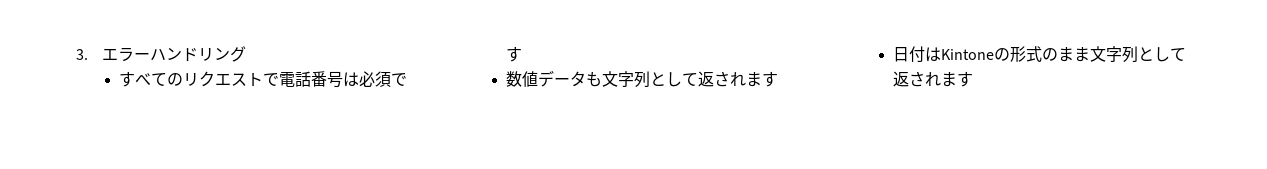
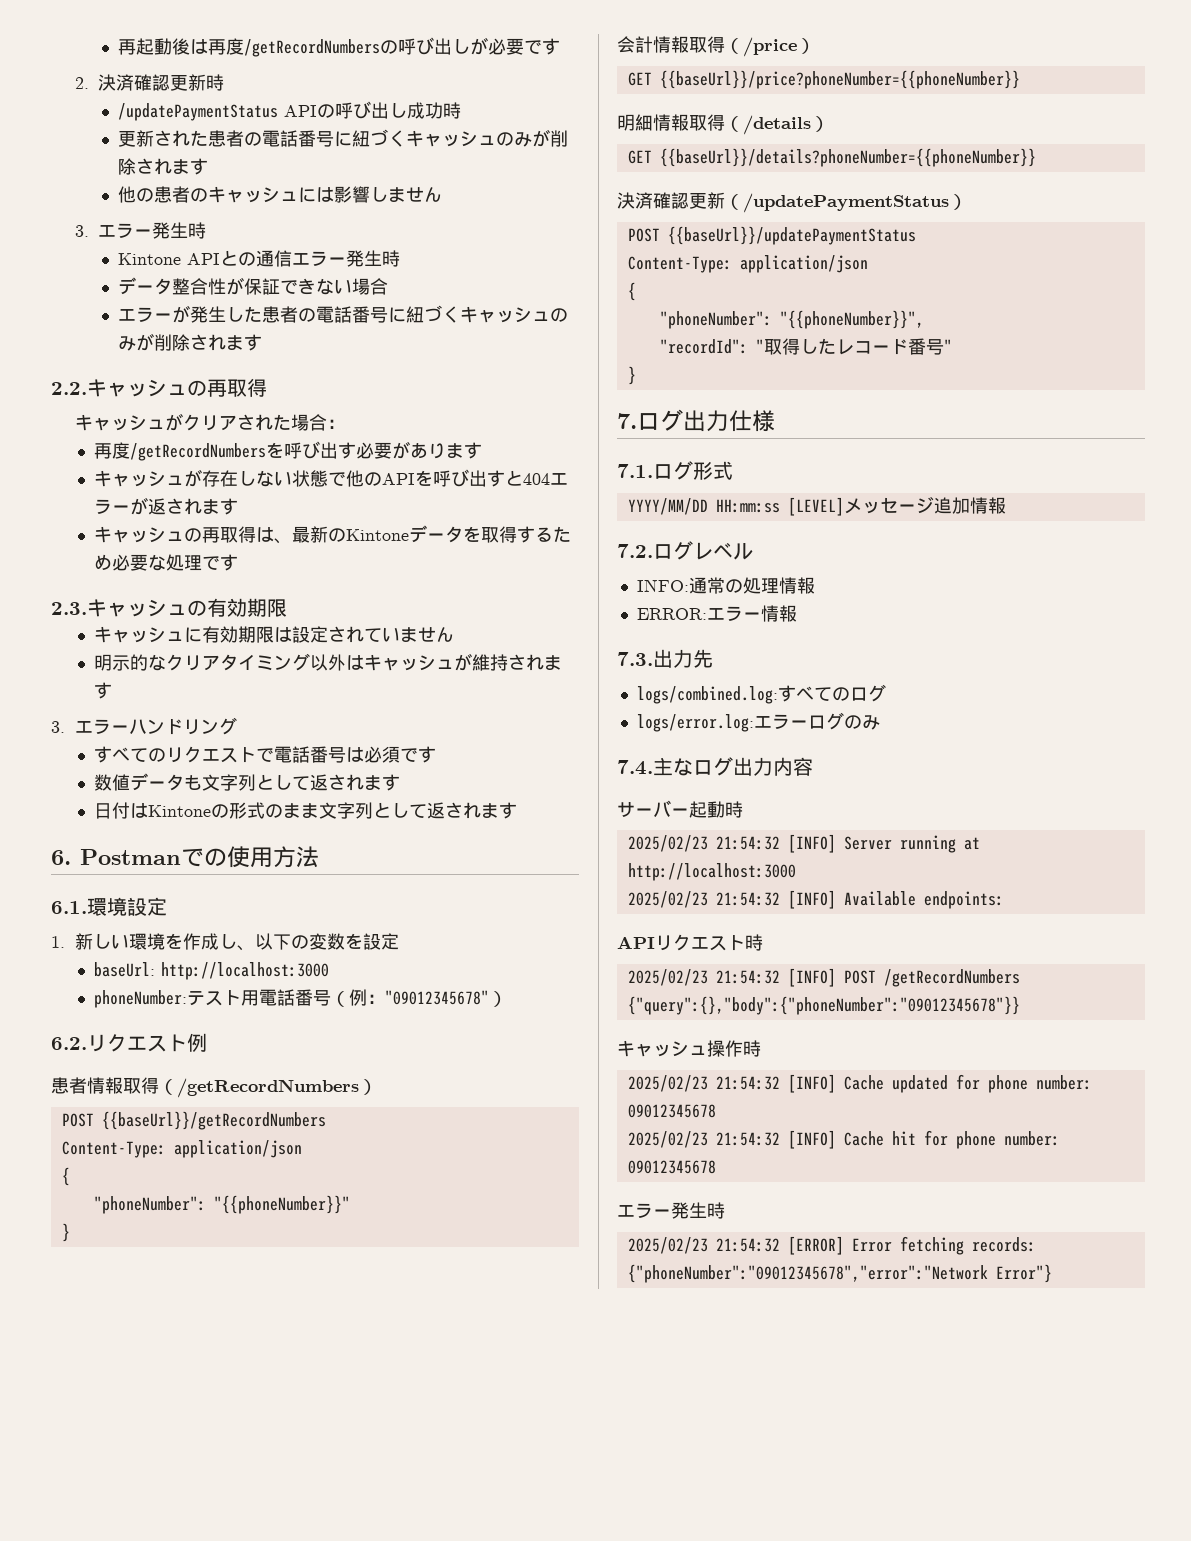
(76, 54) none -> [117,37,560,57] [74,74,225,91] [117,101,461,121] [117,129,568,147] [117,158,208,175] [117,186,442,203] [74,222,207,239] [117,250,400,267] [117,277,388,295] [117,305,568,323] [117,333,262,351] [51,378,267,397] [74,413,345,431] [94,441,483,461] [94,469,569,487] [94,497,239,515] [94,525,572,544] [94,554,239,571] [51,598,287,617] [94,626,455,643] [94,653,563,671] [94,682,113,699] 再起動後は再度/getRecordNumbersの呼び出しが必要です // 2.決済確認更新時 // /updatePaymentStatus APIの呼び出し成功時 // 更新された患者の電話番号に紐づくキャッシュのみが削除されます // 他の患者のキャッシュには影響しません // 3.エラー発生時 // Kintone APIとの通信エラー発生時 // データ整合性が保証できない場合 // エラーが発生した患者の電話番号に紐づくキャッシュのみが削除されます // 2.2.キャッシュの再取得 // キャッシュがクリアされた場合： // 再度/getRecordNumbersを呼び出す必要があります // キャッシュが存在しない状態で他のAPIを呼び出すと404エラーが返されます // キャッシュの再取得は、最新のKintoneデータを取得するため必要な処理です // 2.3.キャッシュの有効期限 // キャッシュに有効期限は設定されていません // 明示的なクリアタイミング以外はキャッシュが維持されます //
(974, 79) none -> [51,846,319,868] [51,897,167,916] [51,933,399,951] [94,962,330,980] [94,989,508,1008] [51,1033,207,1052] [51,1077,377,1098] [61,1111,326,1130] [61,1140,302,1158] [61,1167,70,1186] [93,1195,350,1214] [61,1223,70,1242] [617,36,815,57] [627,70,1020,89] [617,114,829,135] [627,148,1036,167] [617,192,967,213] [627,226,916,245] [627,255,868,273] [627,282,636,301] [659,310,924,329] [659,338,952,355] [627,366,636,385] [617,409,775,432] [617,461,733,480] [627,497,1006,516] [617,541,753,560] [636,577,815,594] [636,605,797,622] [617,649,713,668] [636,684,886,704] [636,712,880,732] [617,757,813,776] [617,800,743,818] [627,834,980,853] [627,863,796,881] [627,890,1004,909] [617,934,763,951] [627,968,1020,987] [627,996,1020,1015] [617,1040,761,1057] [627,1074,1092,1093] [627,1104,716,1118] [627,1130,1060,1149] [627,1160,716,1174] [617,1202,725,1219] [627,1236,1036,1255] [627,1264,1052,1283] // 6. Postmanでの使用方法 // 6.1.環境設定 // 1.新しい環境を作成し、以下の変数を設定 // baseUrl: http://localhost:3000 // phoneNumber:テスト用電話番号（例："09012345678"） // 6.2.リクエスト例 // 患者情報取得（/getRecordNumbers） // POST {{baseUrl}}/getRecordNumbers // Content-Type: application/json // { // "phoneNumber": "{{phoneNumber}}" // } // 会計情報取得（/price） // GET {{baseUrl}}/price?phoneNumber={{phoneNumber}} // 明細情報取得（/details） // GET {{baseUrl}}/details?phoneNumber={{phoneNumber}} // 決済確認更新（/updatePaymentStatus） // POST {{baseUrl}}/updatePaymentStatus // Content-Type: application/json // { // "phoneNumber": "{{phoneNumber}}", // "recordId": "取得したレコード番号" // } // 7.ログ出力仕様 // 7.1.ログ形式 // YYYY/MM/DD HH:mm:ss [LEVEL]メッセージ追加情報 // 7.2.ログレベル // INFO:通常の処理情報 // ERROR:エラー情報 // 7.3.出力先 // logs/combined.log:すべてのログ // logs/error.log:エラーログのみ // 7.4.主なログ出力内容 // サーバー起動時 // 2025/02/23 21:54:32 [INFO] Server running at http://localhost:3000 // 2025/02/23 21:54:32 [INFO] Available endpoints: // APIリクエスト時 // 2025/02/23 21:54:32 [INFO] POST /getRecordNumbers {"query":{},"body":{"phoneNumber":"09012345678"}} // キャッシュ操作時 // 2025/02/23 21:54:32 [INFO] Cache updated for phone number: 09012345678 // 2025/02/23 21:54:32 [INFO] Cache hit for phone number: 09012345678 // エラー発生時 // 2025/02/23 21:54:32 [ERROR] Error fetching records: {"phoneNumber":"09012345678","error":"Network Error"}

